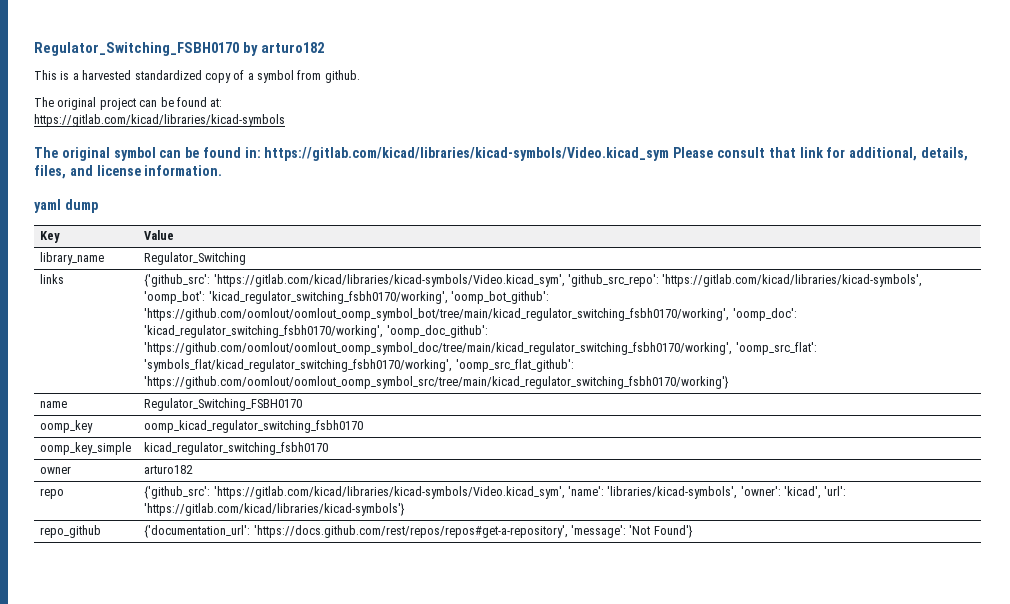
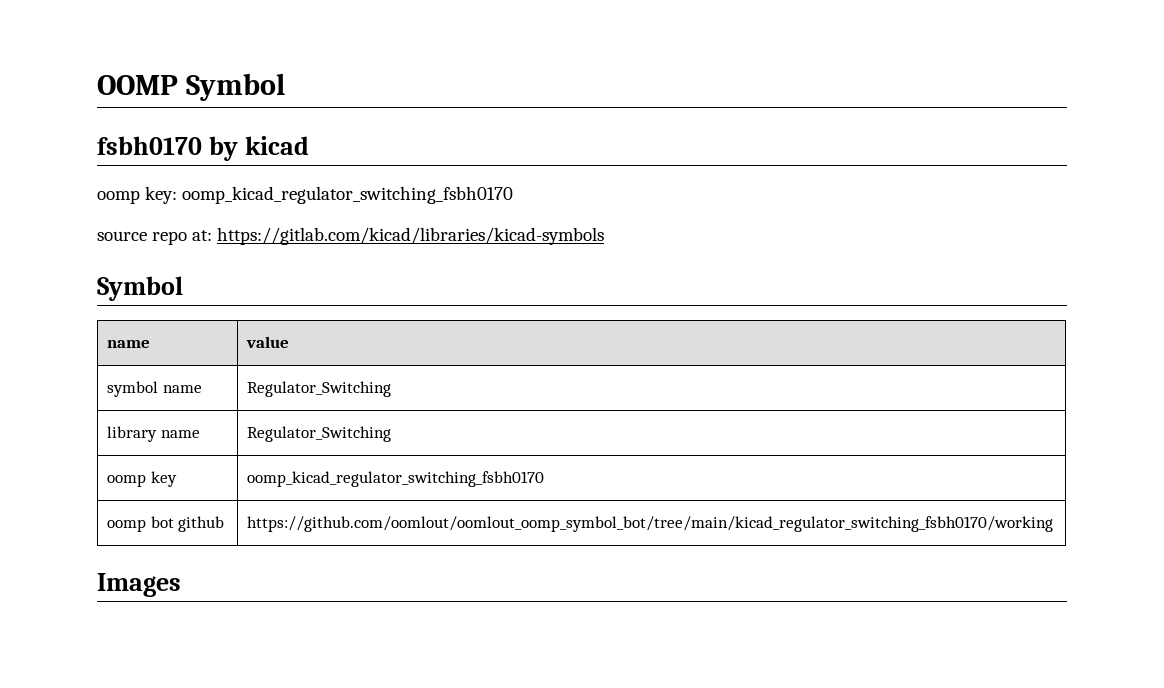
[34,42,324,56] [34,70,360,83] [34,97,207,110] Regulator_Switching_FSBH0170 by arturo182 // This is a harvested standardized copy of a symbol from github. // The original project can be found -> [97,73,285,101] [97,136,309,161] [97,186,514,204] [97,231,188,245] OOMP Symbol // fsbh0170 by kicad // oomp key: oomp_kicad_regulator_switching_fsbh0170 // source repo
(223, 102) // -> (213, 235) none
[34,147,968,161] [34,165,223,179] [34,199,98,213] [40,231,61,243] [144,230,175,240] [40,252,105,265] [144,252,247,265] [40,274,65,284] [144,274,923,287] [144,291,549,304] [144,308,797,321] [144,325,488,338] [144,342,817,355] [144,359,574,372] [144,376,730,389] [40,401,68,408] [144,398,303,411] [40,420,94,433] [144,420,364,433] [40,442,132,455] [144,442,329,455] [40,466,72,474] [144,465,194,474] [40,488,65,499] [144,486,847,499] [144,503,406,516] [40,525,102,538] [144,525,693,538] The original symbol can be found in: https://gitlab.com/kicad/libraries/kicad-symbols/Video.kicad_sym Please consult that link for additional, details, files, and license information. // yaml dump // Key | Value // library_name | Regulator_Switching // links | {'github_src': 'https://gitlab.com/kicad/libraries/kicad-symbols/Video.kicad_sym', 'github_src_repo': 'https://gitlab.com/kicad/libraries/kicad-symbols', 'oomp_bot': 'kicad_regulator_switching_fsbh0170/working', 'oomp_bot_github': 'https://github.com/oomlout/oomlout_oomp_symbol_bot/tree/main/kicad_regulator_switching_fsbh0170/working', 'oomp_doc': 'kicad_regulator_switching_fsbh0170/working', 'oomp_doc_github': 'https://github.com/oomlout/oomlout_oomp_symbol_doc/tree/main/kicad_regulator_switching_fsbh0170/working', 'oomp_src_flat': 'symbols_flat/kicad_regulator_switching_fsbh0170/working', 'oomp_src_flat_github': 'https://github.com/oomlout/oomlout_oomp_symbol_src/tree/main/kicad_regulator_switching_fsbh0170/working'} // name | Regulator_Switching_FSBH0170 // oomp_key | oomp_kicad_regulator_switching_fsbh0170 // oomp_key_simple | kicad_regulator_switching_fsbh0170 // owner | arturo182 // repo | {'github_src': 'https://gitlab.com/kicad/libraries/kicad-symbols/Video.kicad_sym', 'name': 'libraries/kicad-symbols', 'owner': 'kicad', 'url': 'https://gitlab.com/kicad/libraries/kicad-symbols'} // repo_github | {'documentation_url': 'https://docs.github.com/rest/repos/repos#get-a-repository', 'message': 'Not Found'} -> [97,276,183,301] [106,340,150,348] [245,336,289,348] [106,381,202,397] [246,381,391,397] [106,426,200,442] [246,426,391,442] [106,471,177,487] [246,471,544,487] [106,516,225,532] [246,516,1053,532] [97,573,181,597] Symbol // name | value // symbol name | Regulator_Switching // library name | Regulator_Switching // oomp key | oomp_kicad_regulator_switching_fsbh0170 // oomp bot github | https://github.com/oomlout/oomlout_oomp_symbol_bot/tree/main/kicad_regulator_switching_fsbh0170/working // Images

